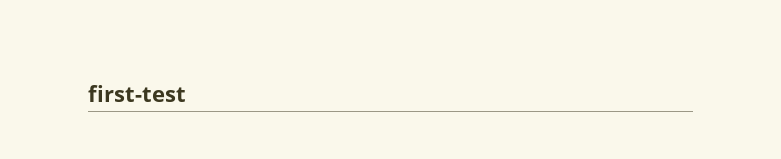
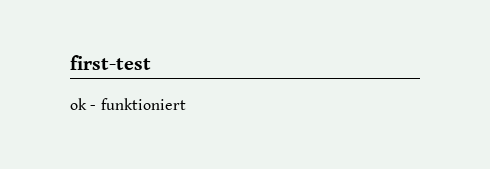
(186, 93) none -> [70,98,186,110] // ok - funktioniert

